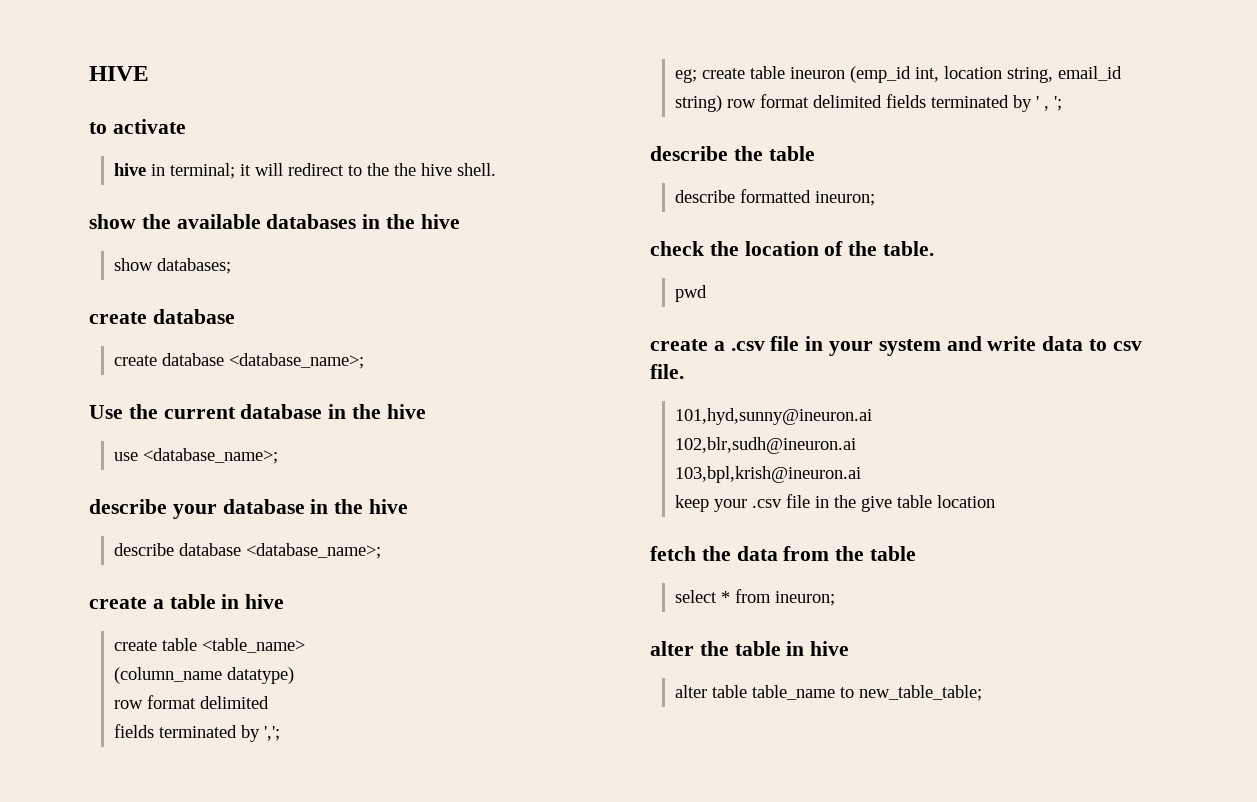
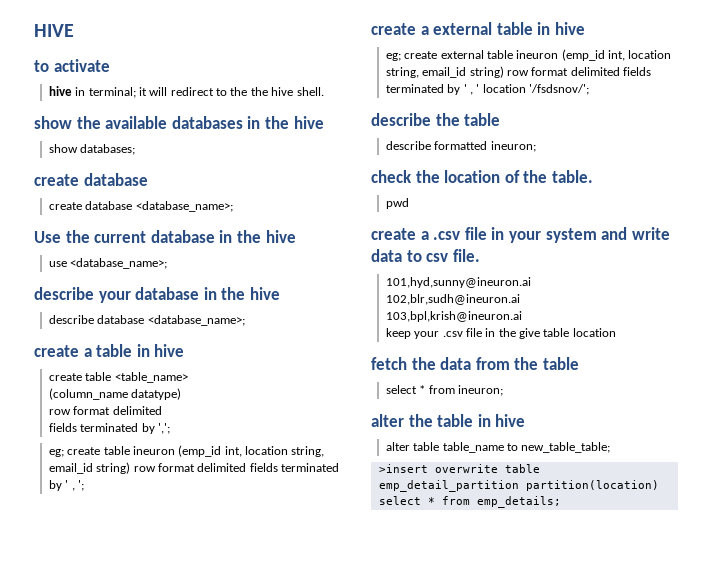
(1062, 103) none -> [371,22,585,35] [385,49,672,61] [385,66,652,78] [385,84,590,95] // create a external table in hive // eg; create external table ineuron (emp_id int, location string, email_id string) row format delimited fields terminated by ' , ' location '/fsdsnov/';
(982, 693) none -> [378,464,540,473] [378,480,659,492] [378,496,561,508] // >insert overwrite table emp_detail_partition partition(location) select * from emp_details;

